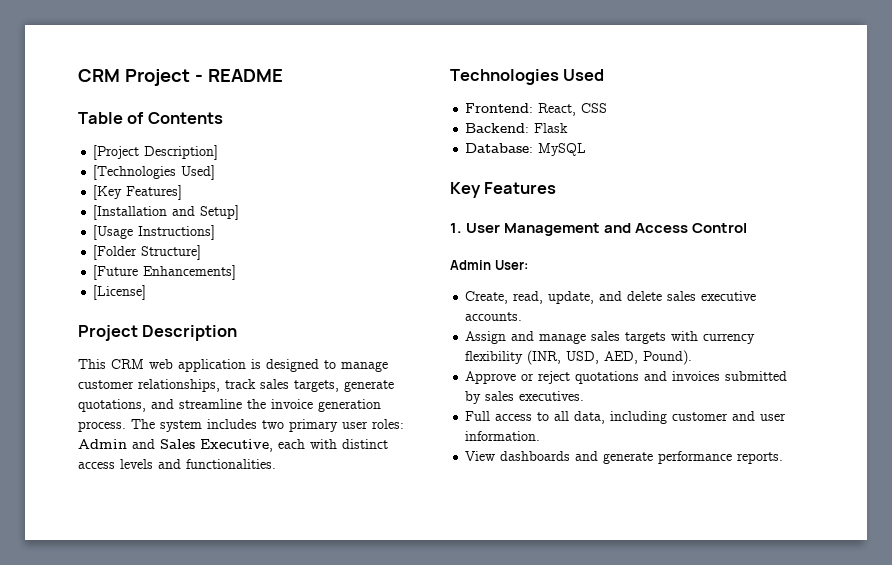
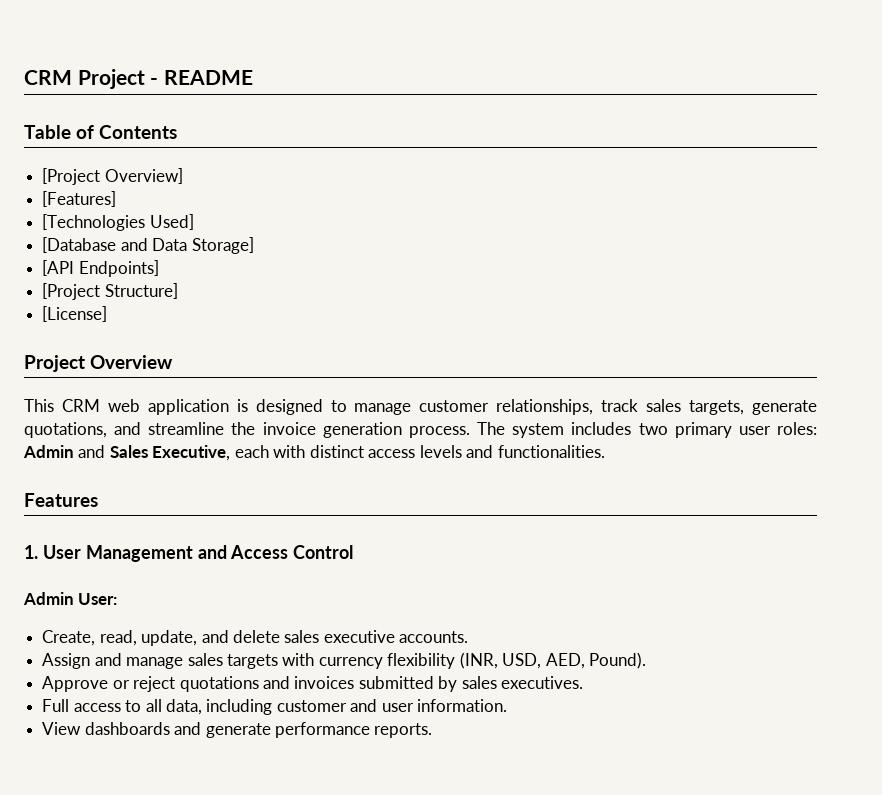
[144,145,219,160] Description] -> [104,168,183,184] [42,191,117,207] Overview] // [Features]
[93,185,183,200] [93,205,240,220] [93,225,216,240] [93,245,138,260] [Key Features] // [Installation and Setup] // [Usage Instructions] // [Folder -> [42,237,254,254] [42,260,159,277] [42,283,101,300] [Database and Data Storage] // [API Endpoints] // [Project
[93,265,237,280] // [Future Enhancements] -> (178, 291) none
[142,325,238,341] Description -> [90,355,174,369] Overview
[450,69,605,85] [465,103,608,116] [465,123,569,133] [465,143,587,156] [450,182,481,198] Technologies Used // Frontend: React, CSS // Backend: Flask // Database: MySQL // Key -> (605, 451) none

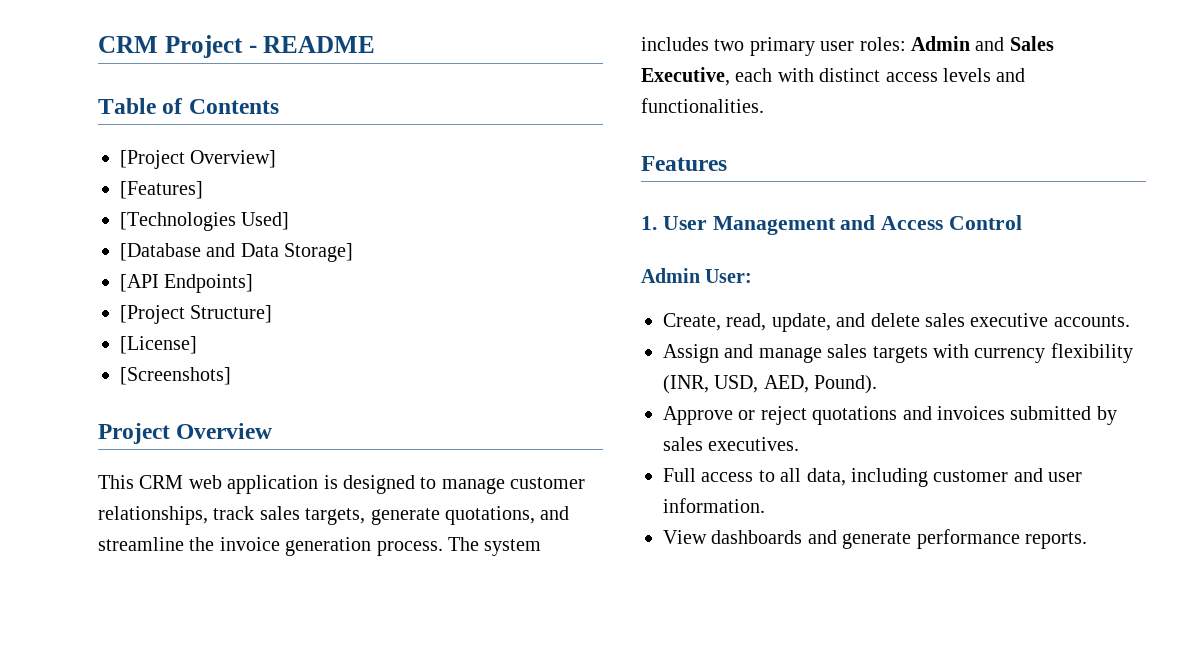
(108, 314) none -> [120,367,231,385] // [Screenshots]

